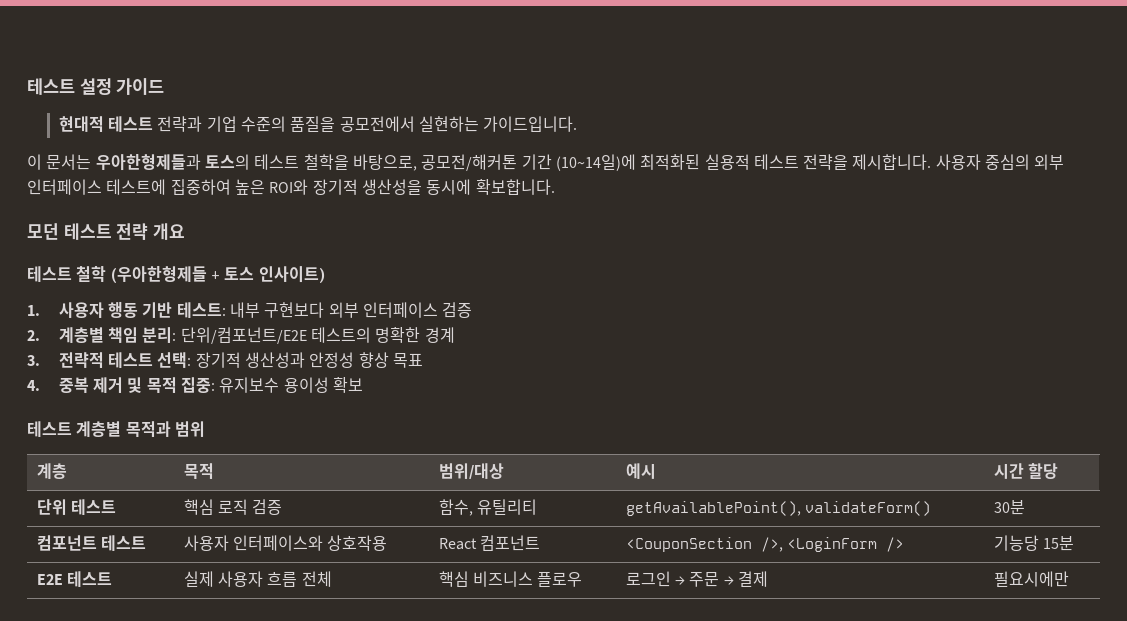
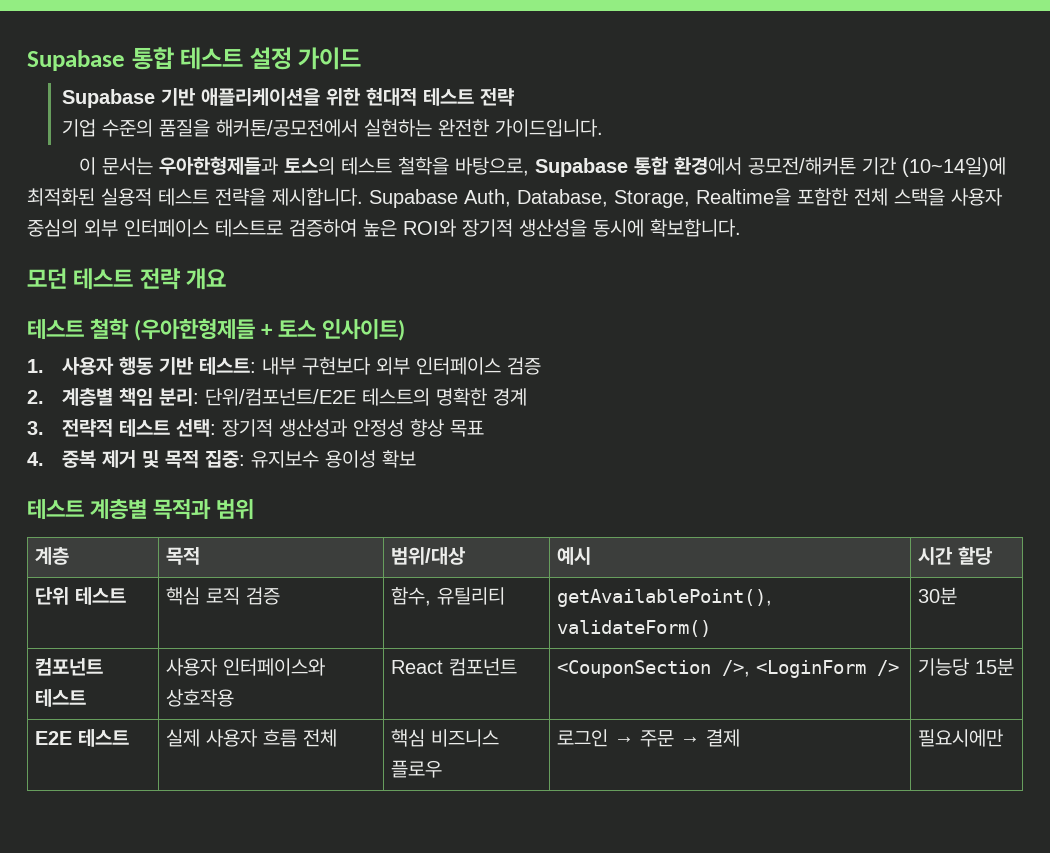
(27, 86) none -> [27,47,174,71] Supabase 통합
(165, 86) none -> [62,88,362,108] Supabase 기반 애플리케이션을 위한
[157,116,203,132] 전략과 -> [480,88,515,106] 전략 //
[339,116,479,132] 공모전에서 실현하는 -> [216,119,490,137] 해커톤/공모전에서 실현하는 완전한
(417, 162) none -> [534,156,742,177] Supabase 통합 환경에서
(932, 162) none -> [369,188,945,208] Supabase Auth, Database, Storage, Realtime을 포함한 전체 스택을
[106,179,231,195] 테스트에 집중하여 -> [215,219,357,237] 테스트로 검증하여

